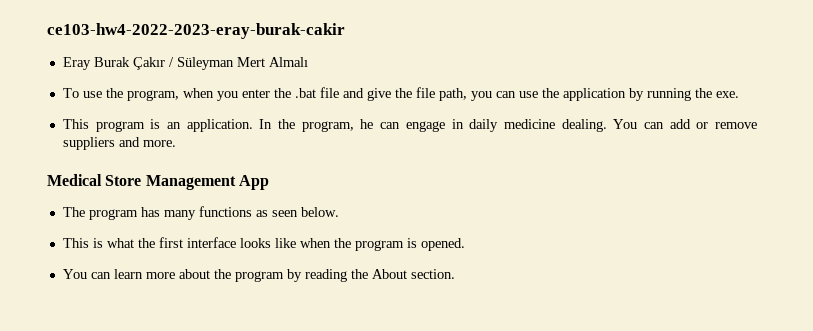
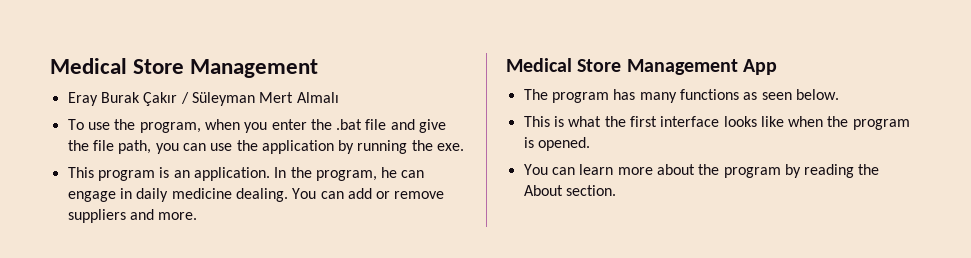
[47,23,345,39] ce103-hw4-2022-2023-eray-burak-cakir -> [50,58,319,78] Medical Store Management

